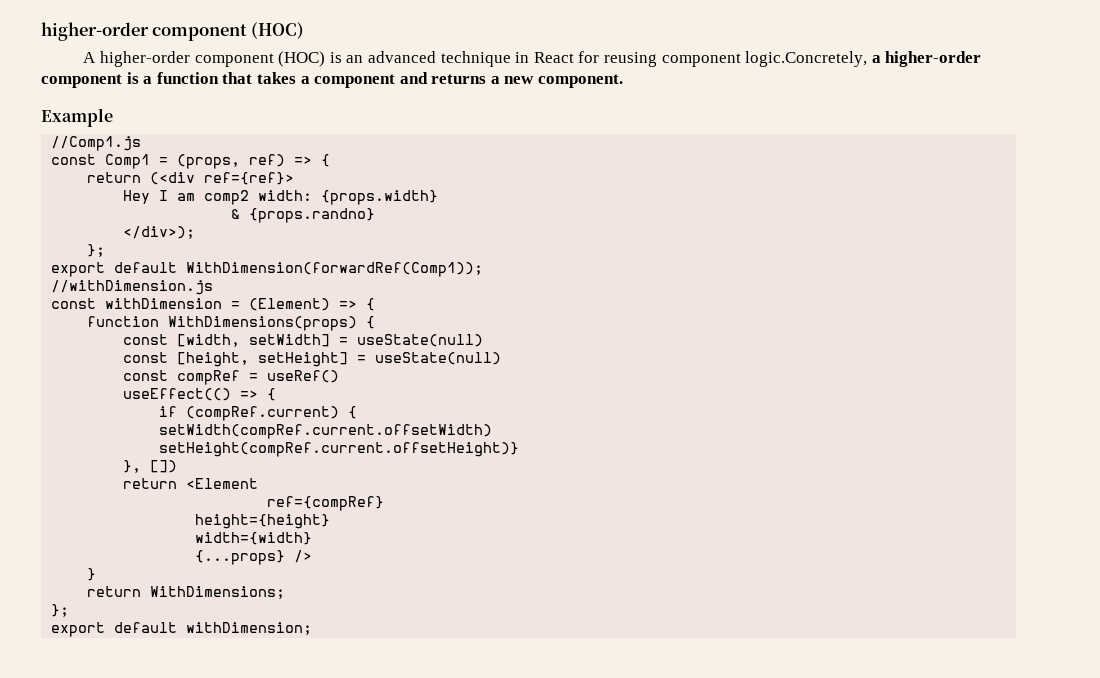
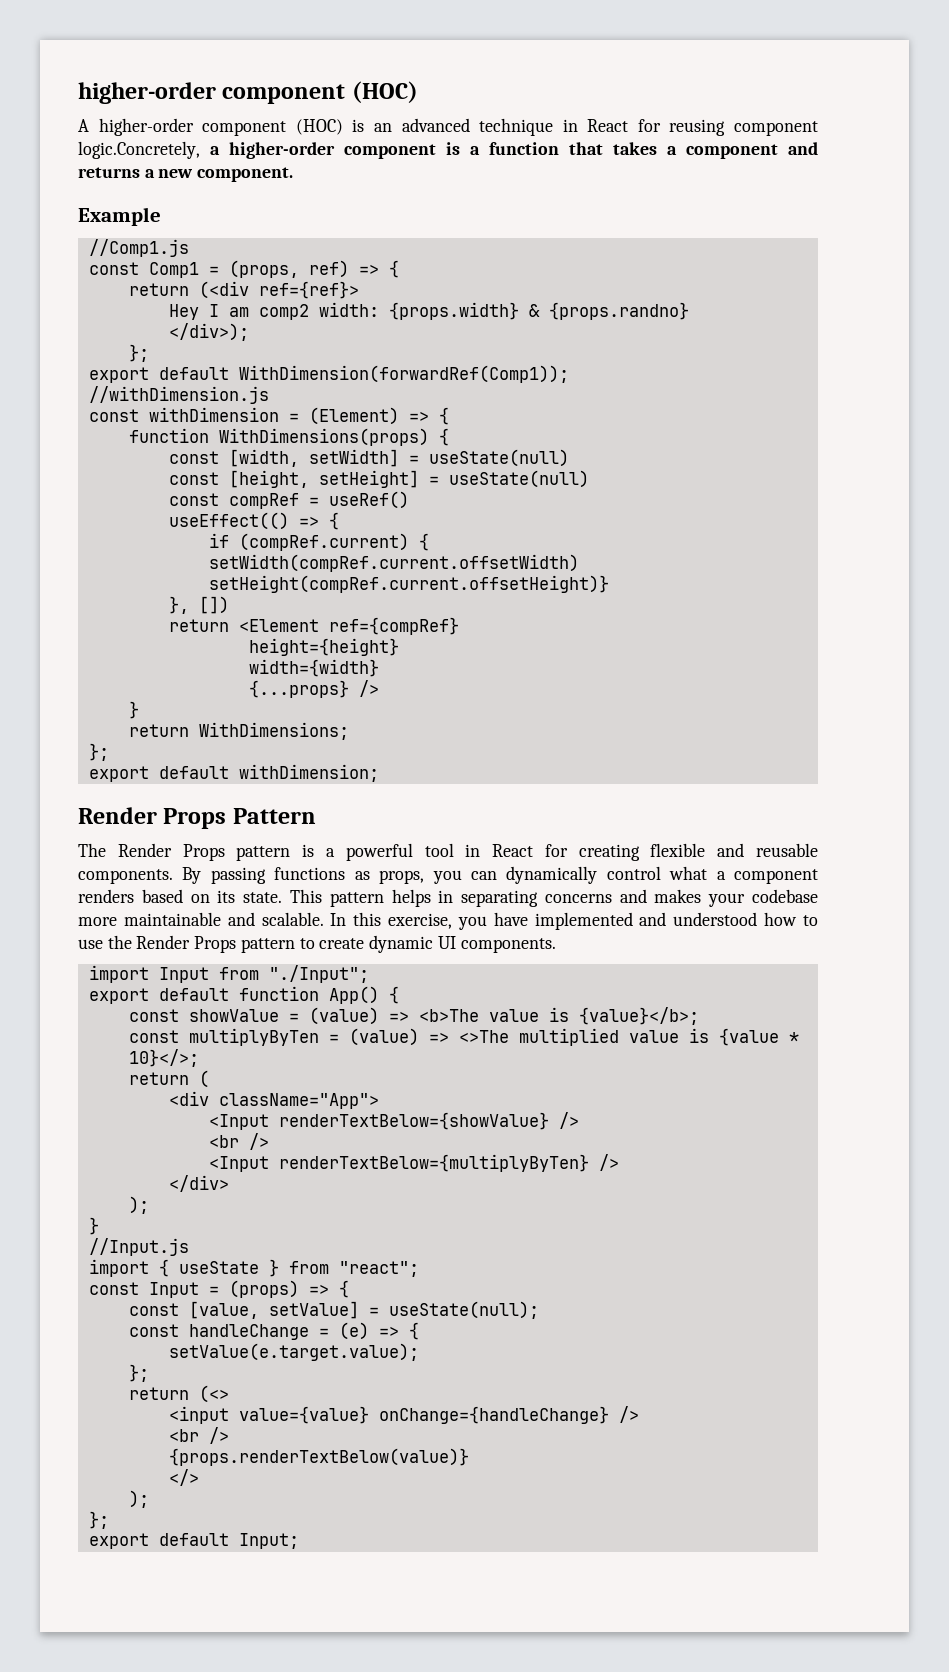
(439, 197) // -> (519, 311) none
(259, 483) // -> (319, 625) none
(313, 628) none -> [78,807,316,829] [78,843,819,861] [78,866,818,884] [78,889,819,907] [78,912,818,930] [78,935,556,953] [88,965,369,983] [88,986,399,1004] [128,1007,699,1025] [128,1028,799,1046] [128,1049,199,1067] [128,1070,209,1088] [168,1091,379,1109] [208,1112,579,1130] [208,1133,269,1150] [208,1154,619,1172] [168,1175,229,1192] [128,1196,149,1214] [88,1217,99,1235] [88,1238,189,1256] [88,1259,419,1277] [88,1280,349,1298] [128,1301,539,1319] [128,1322,419,1340] [168,1343,419,1361] [128,1364,149,1382] [128,1385,229,1403] [168,1406,639,1424] [168,1427,229,1444] [168,1448,469,1466] [168,1469,199,1486] [128,1490,149,1508] [88,1511,109,1529] [88,1533,299,1549] // Render Props Pattern // The Render Props pattern is a powerful tool in React for creating flexible and reusable components. By passing functions as props, you can dynamically control what a component renders based on its state. This pattern helps in separating concerns and makes your codebase more maintainable and scalable. In this exercise, you have implemented and understood how to use the Render Props pattern to create dynamic UI components. // import Input from "./Input"; // export default function App() { // const showValue = (value) => <b>The value is {value}</b>; // const multiplyByTen = (value) => <>The multiplied value is {value * 10}</>; // return ( // <div className="App"> // <Input renderTextBelow={showValue} /> // <br /> // <Input renderTextBelow={multiplyByTen} /> // </div> // ); // } // //Input.js // import { useState } from "react"; // const Input = (props) => { // const [value, setValue] = useState(null); // const handleChange = (e) => { // setValue(e.target.value); // }; // return (<> // <input value={value} onChange={handleChange} /> // <br /> // {props.renderTextBelow(value)} // </> // ); // }; // export default Input;

